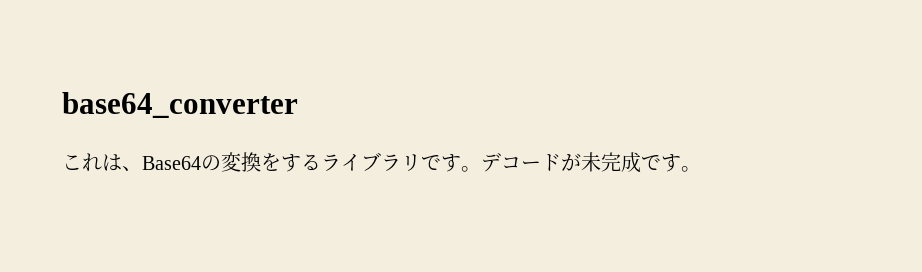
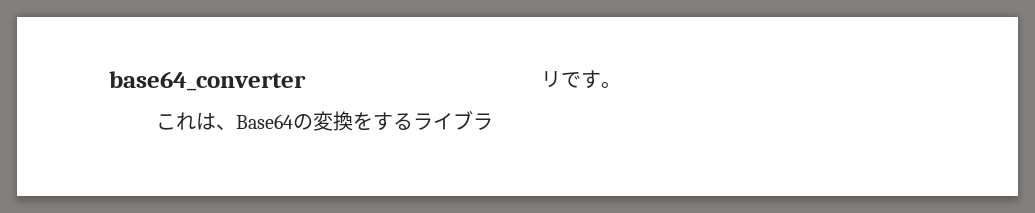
[481,152,701,173] デコードが未完成です。 -> (621, 85) none

